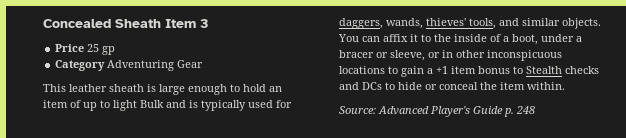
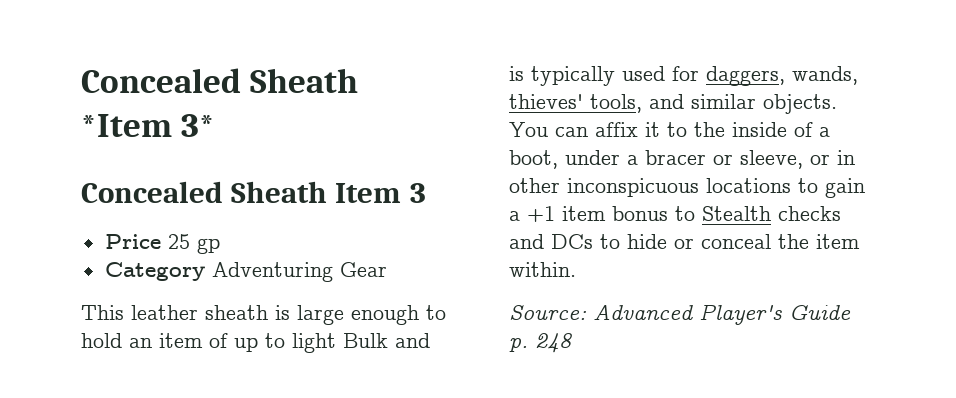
[43,19,161,28] Concealed Sheath -> [81,68,359,93] [81,114,216,137] [81,181,328,203] Concealed Sheath *Item 3* // Concealed Sheath

